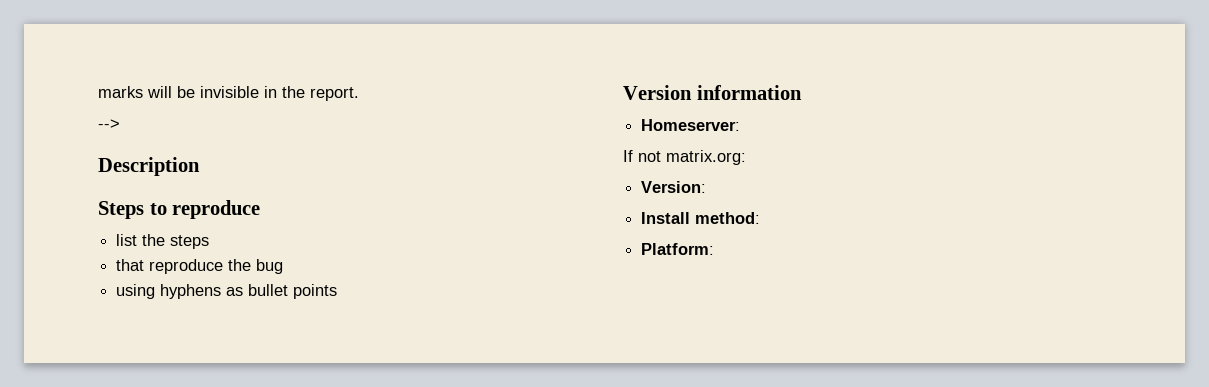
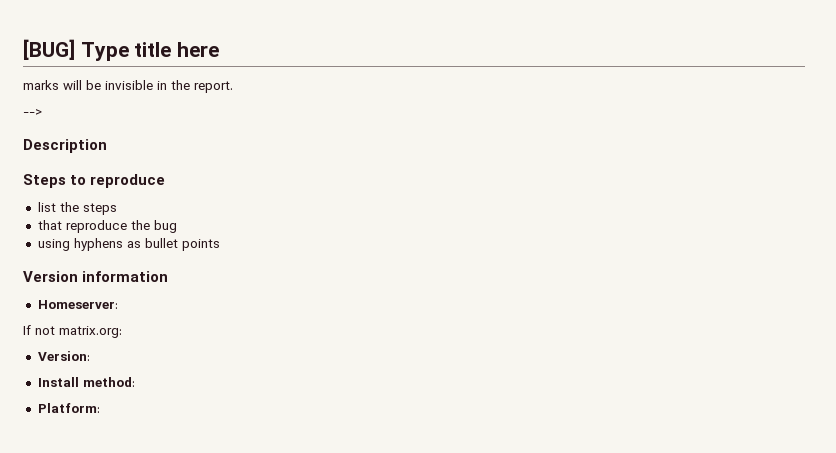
(98, 92) none -> [23,39,220,61] [BUG] Type title here //

